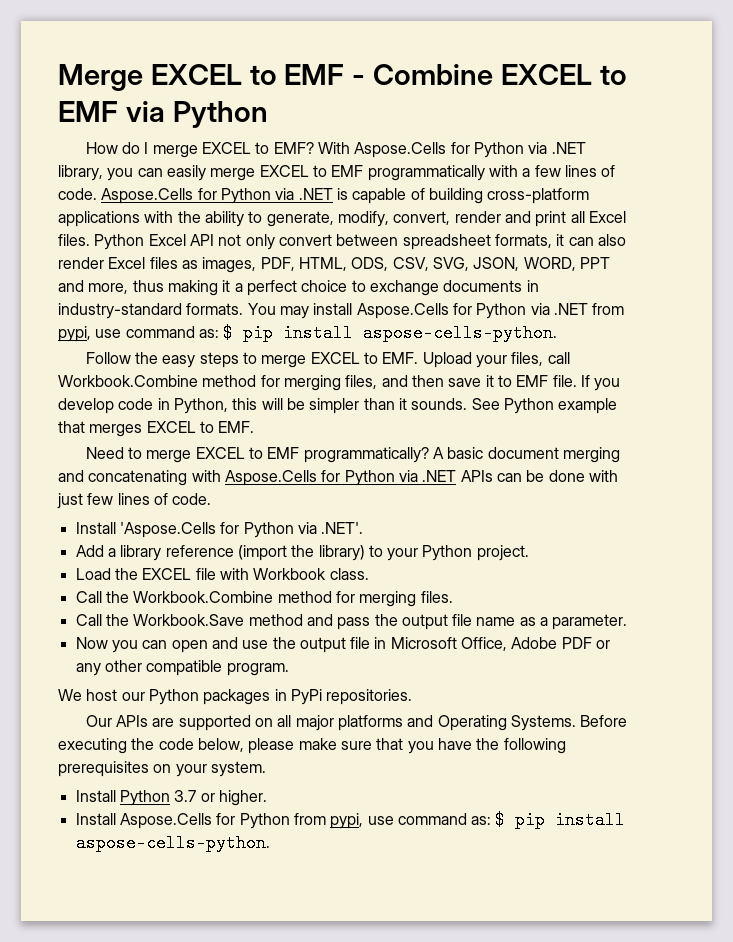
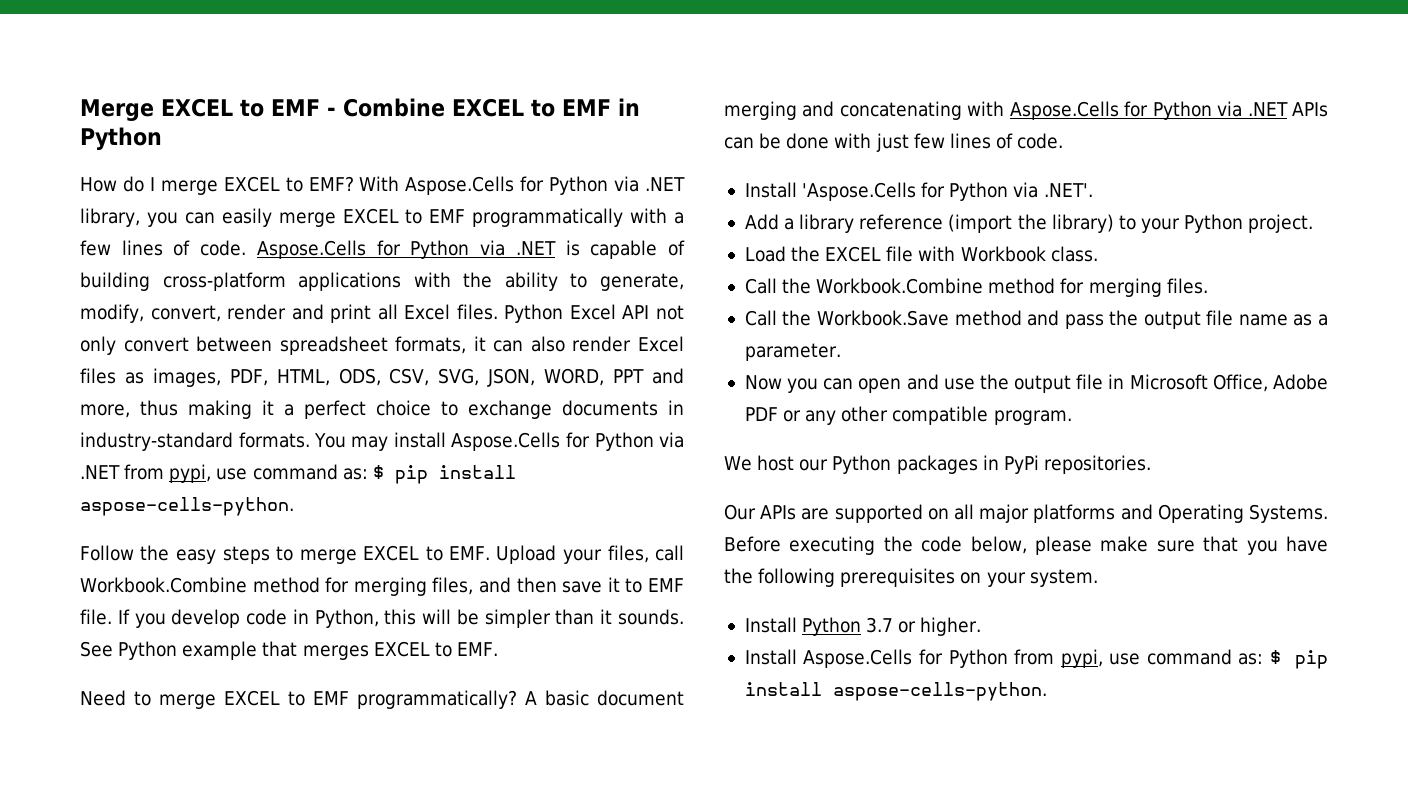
[125,101,165,122] via -> [617,98,640,116] in

